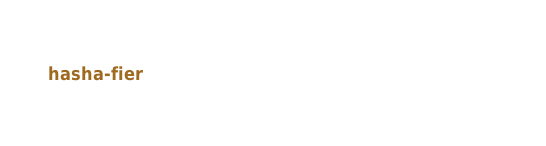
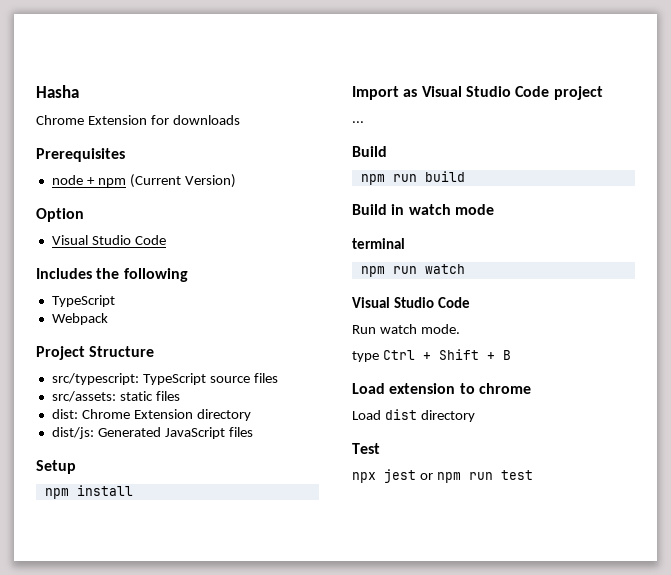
[48,66,143,81] hasha-fier -> [36,85,79,98] [36,115,240,125] [36,148,125,162] [51,174,236,188] [36,208,84,222] [51,235,166,245] [36,268,188,282] [51,295,115,307] [51,313,108,325] [36,346,155,360] [51,373,278,385] [51,391,180,402] [51,409,251,421] [51,427,253,439] [36,460,76,474] [44,485,133,499] [352,86,603,100] [352,121,364,123] [352,146,387,157] [360,171,465,185] [352,204,494,215] [352,238,405,249] [360,264,465,277] [352,297,471,308] [352,324,460,334] [352,349,511,362] [352,383,531,394] [352,409,475,422] [352,443,380,454] [352,469,533,483] Hasha // Chrome Extension for downloads // Prerequisites // node + npm (Current Version) // Option // Visual Studio Code // Includes the following // TypeScript // Webpack // Project Structure // src/typescript: TypeScript source files // src/assets: static files // dist: Chrome Extension directory // dist/js: Generated JavaScript files // Setup // npm install // Import as Visual Studio Code project // ... // Build // npm run build // Build in watch mode // terminal // npm run watch // Visual Studio Code // Run watch mode. // type Ctrl + Shift + B // Load extension to chrome // Load dist directory // Test // npx jest or npm run test

